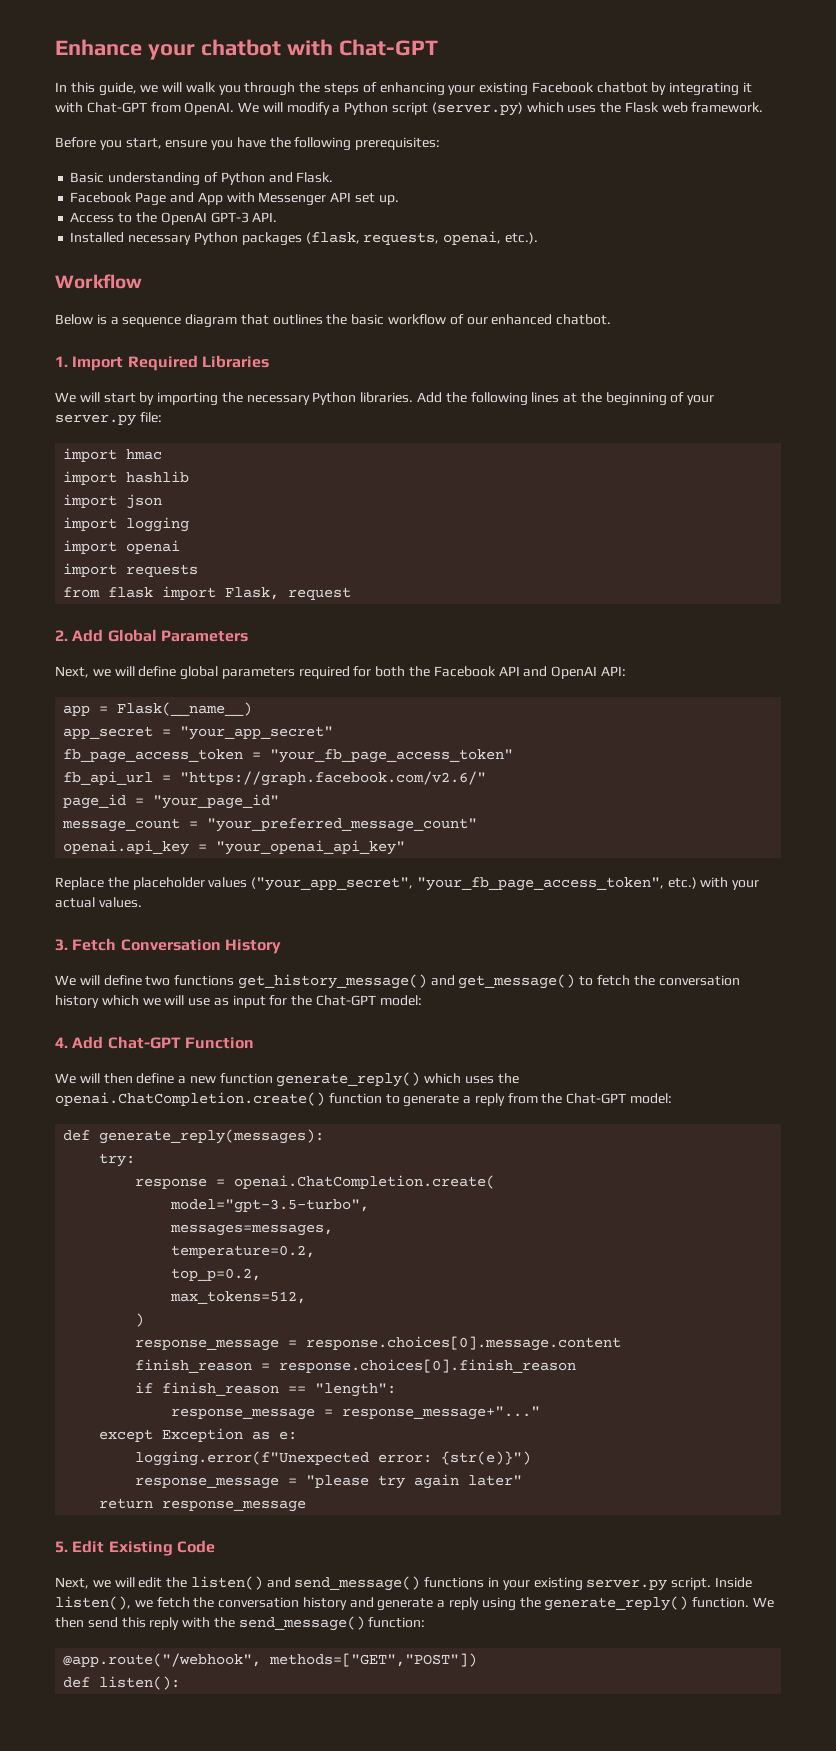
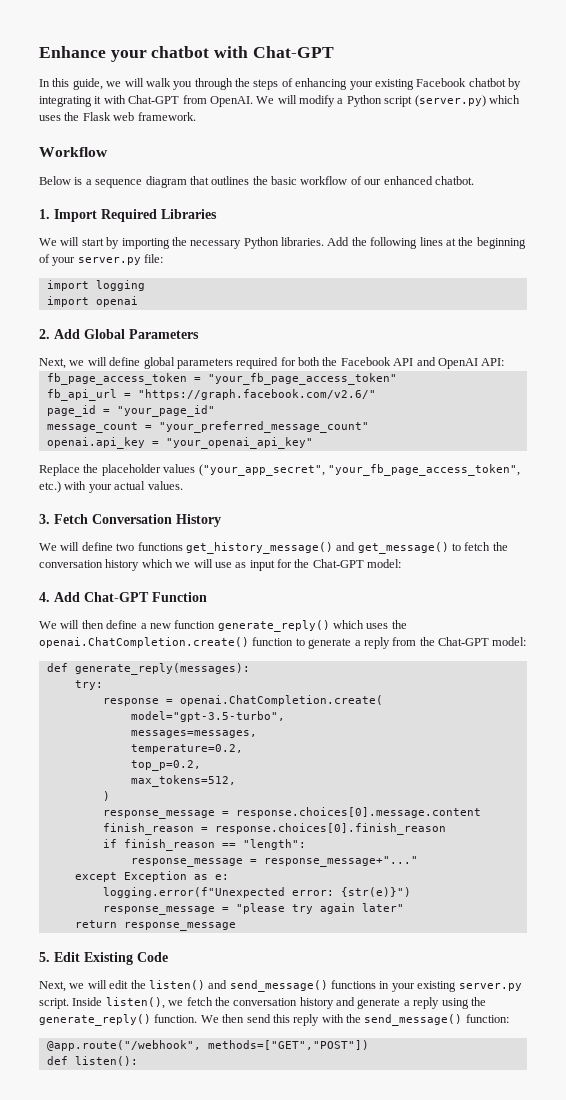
[55,137,441,151] [70,172,334,186] [70,192,399,206] [70,212,278,225] [70,231,538,246] // Before you start, ensure you have the following prerequisites: // Basic understanding of Python and Flask. // Facebook Page and App with Messenger API set up. // Access to the OpenAI GPT-3 API. // Installed necessary Python packages (flask, requests, openai, etc.). -> (196, 116) none
[126,449,163,460] [63,471,190,485] [63,494,163,509] [63,517,190,532] [63,540,181,554] [63,563,199,577] [63,586,352,600] hmac // import hashlib // import json // import logging // import openai // import requests // from flask import Flask, request -> [95,280,145,291] [46,296,138,307] logging // import openai
[63,702,253,716] [63,726,334,740] // app = Flask(__name__) // app_secret = "your_app_secret" -> (505, 362) none

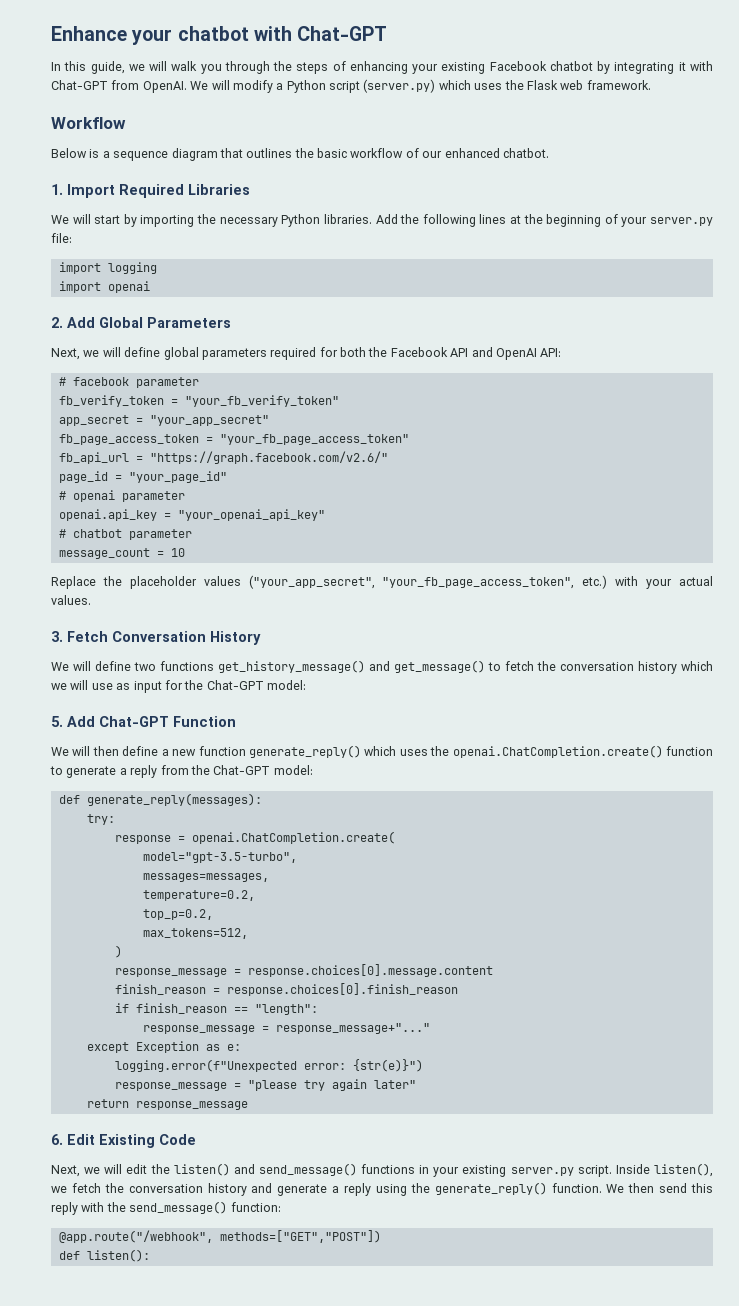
(505, 362) none -> [58,377,199,388] [58,395,339,407] [58,415,269,426] // # facebook parameter // fb_verify_token = "your_fb_verify_token" // app_secret = "your_app_secret"
[46,421,369,433] message_count = "your_preferred_message_count" -> [58,490,185,502] # openai parameter
(313, 443) none -> [58,529,192,540] [58,548,185,559] // # chatbot parameter // message_count = 10
[39,592,50,602] 4. -> [51,716,63,727] 5.
[39,952,50,962] 5. -> [51,1134,63,1145] 6.

